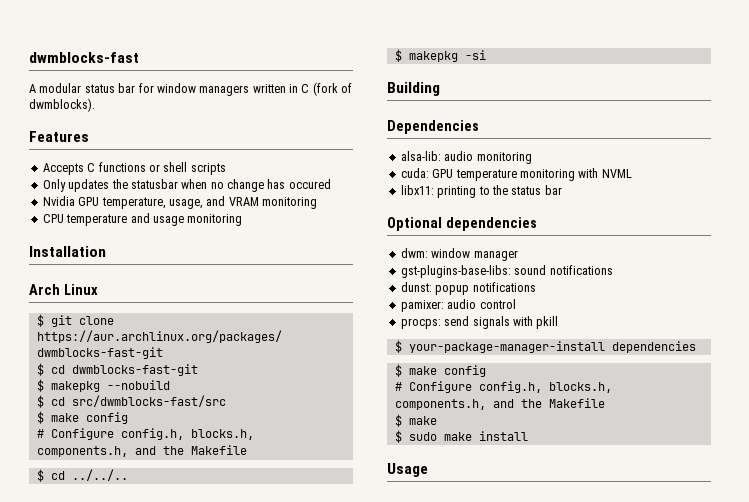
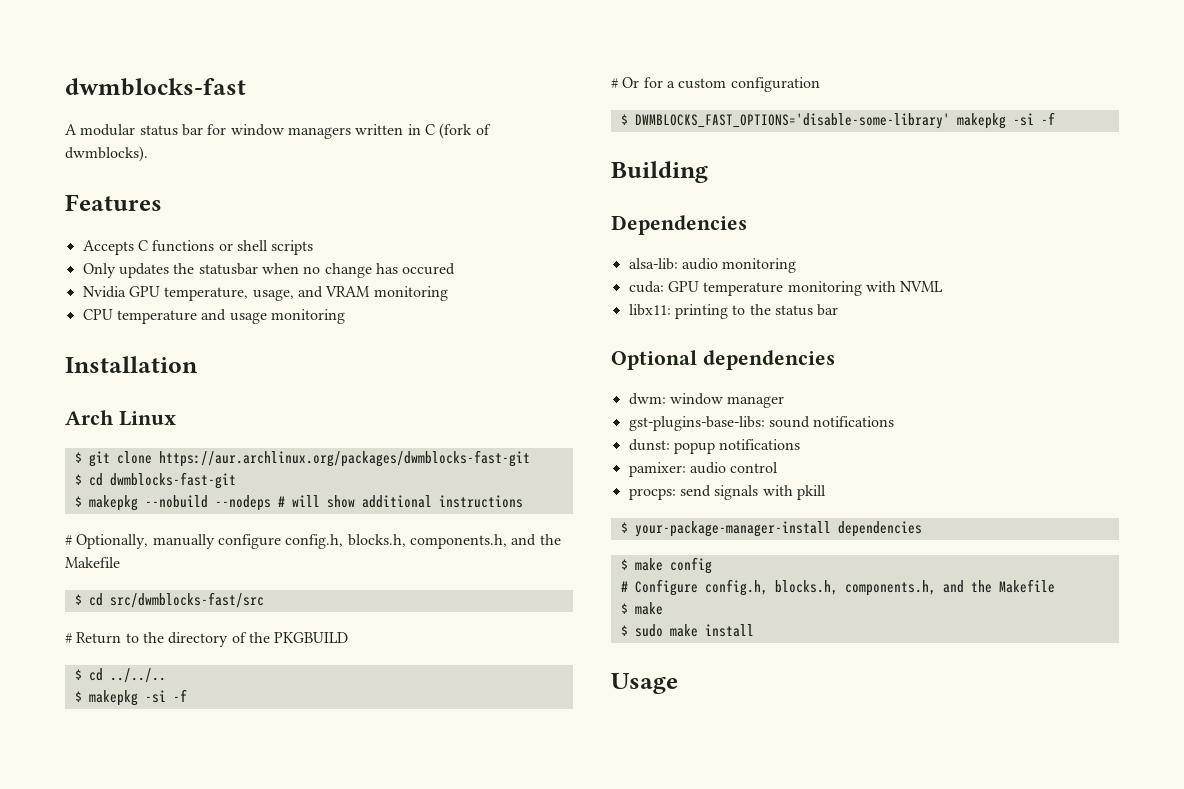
[36,395,226,408] [36,411,128,424] [36,428,254,440] [36,445,247,457] // $ cd src/dwmblocks-fast/src // $ make config // # Configure config.h, blocks.h, components.h, and the Makefile -> [214,495,523,511] [65,534,561,549] [65,557,120,568] [74,592,264,608] [65,632,349,647] --nodeps # will show additional instructions // # Optionally, manually configure config.h, blocks.h, components.h, and the Makefile // $ cd src/dwmblocks-fast/src // # Return to the directory of the PKGBUILD
(486, 55) none -> [172,689,187,702] [611,77,820,92] [620,112,1055,129] -f // # Or for a custom configuration // $ DWMBLOCKS_FAST_OPTIONS='disable-some-library' makepkg -si -f

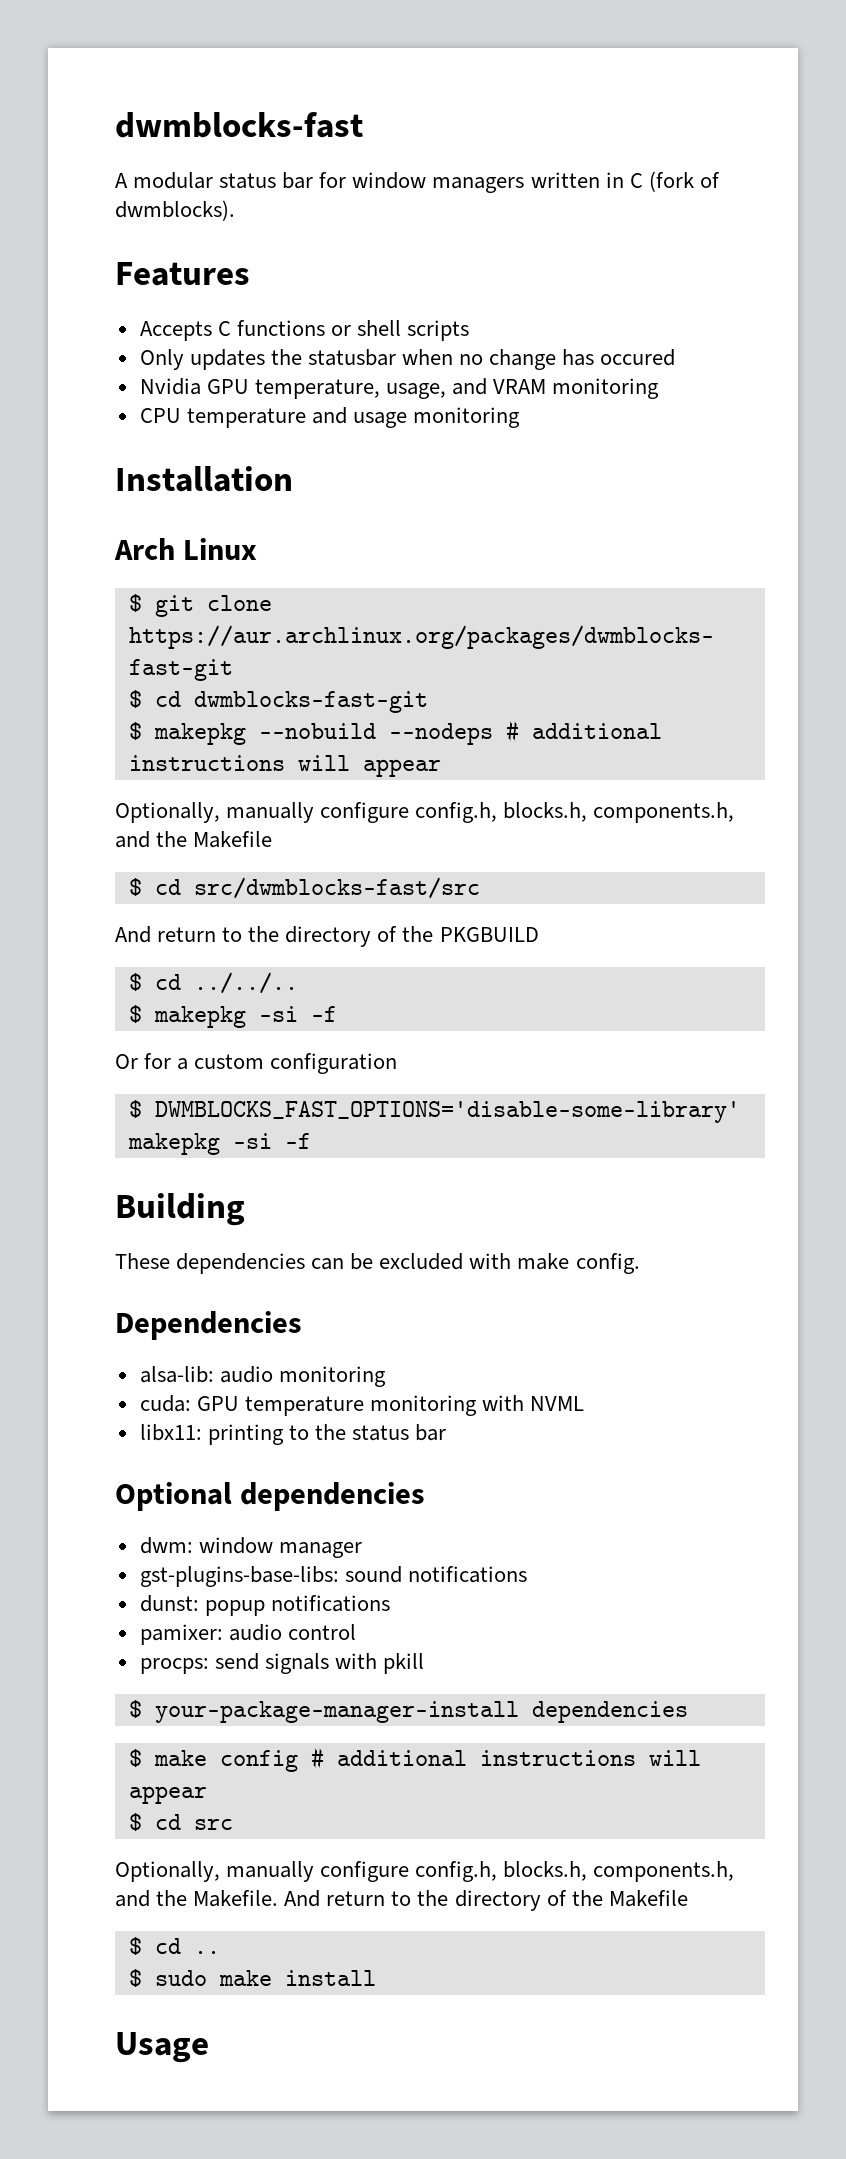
[291,495,523,508] [65,535,72,545] will show additional instructions // # -> [531,723,662,739] [128,755,441,777] additional instructions will appear //
[65,632,122,644] # Return -> [115,926,217,943] And return
[611,78,618,88] # -> (337, 1014) none
(708, 172) none -> [115,1253,640,1274] // These dependencies can be excluded with make config.
[620,579,1055,596] [620,602,663,615] // # Configure config.h, blocks.h, components.h, and the Makefile // $ make -> [310,1747,701,1769] [128,1786,207,1804] [128,1813,233,1831] [115,1861,735,1882] [115,1890,688,1911] [128,1937,220,1955] # additional instructions will appear // $ cd src // Optionally, manually configure config.h, blocks.h, components.h, and the Makefile. And return to the directory of the Makefile // $ cd ..

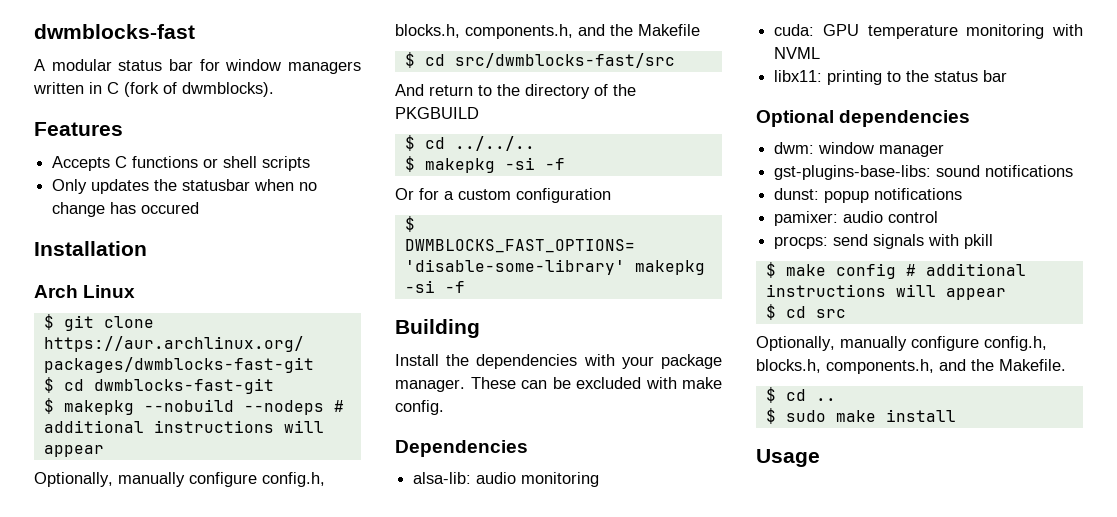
[139,378,660,399] [139,407,521,428] // Nvidia GPU temperature, usage, and VRAM monitoring // CPU temperature and usage monitoring -> (200, 208) none
[115,1253,306,1274] These dependencies -> [395,354,722,369] [395,377,516,392] Install the dependencies with your package manager. These
[128,1700,688,1723] // $ your-package-manager-install dependencies -> (994, 241) none
[284,1890,688,1911] And return to the directory of the Makefile -> (1066, 365) none

